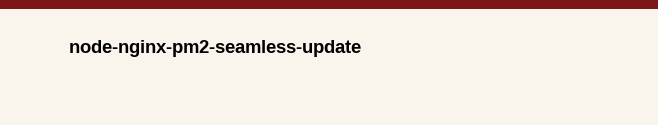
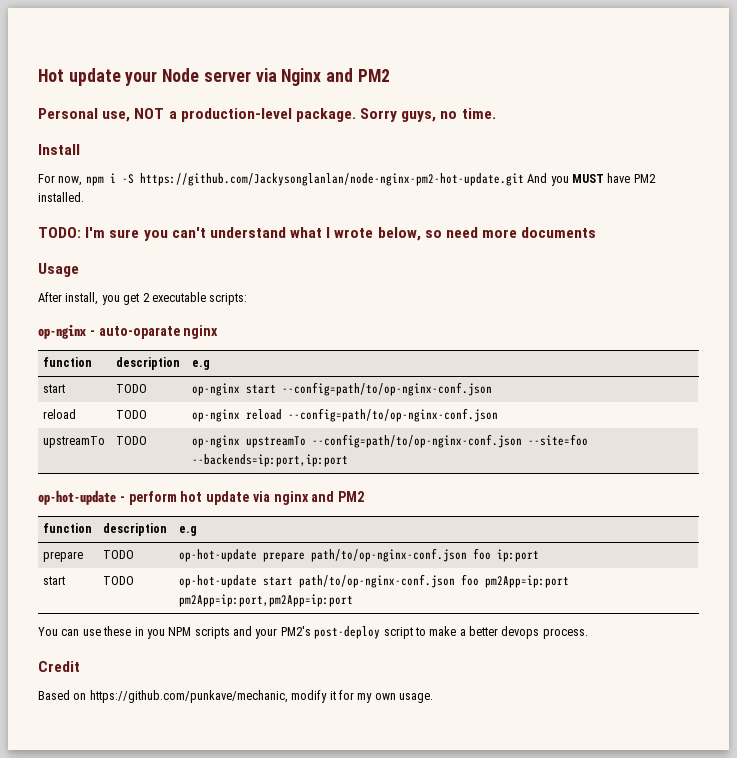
[69,40,361,57] node-nginx-pm2-seamless-update -> [38,68,390,86] [38,108,496,122] [38,144,80,155] [38,173,656,186] [38,192,84,202] [38,227,597,241] [38,263,79,277] [38,292,248,305] [38,324,219,339] [43,357,93,367] [116,357,181,370] [192,360,211,370] [43,384,66,393] [116,384,148,393] [192,382,493,396] [43,409,77,419] [116,410,148,419] [192,408,499,422] [43,436,106,448] [116,436,148,445] [192,434,589,448] [192,454,349,467] [38,490,365,505] [43,523,93,533] [103,523,168,536] [179,526,198,536] [43,551,84,562] [103,550,135,559] [179,548,540,562] [43,576,66,585] [103,576,135,585] [179,574,570,588] [179,594,354,607] [38,626,588,639] [38,661,80,672] [38,690,433,703] Hot update your Node server via Nginx and PM2 // Personal use, NOT a production-level package. Sorry guys, no time. // Install // For now, npm i -S https://github.com/Jackysonglanlan/node-nginx-pm2-hot-update.git And you MUST have PM2 installed. // TODO: I'm sure you can't understand what I wrote below, so need more documents // Usage // After install, you get 2 executable scripts: // op-nginx - auto-oparate nginx // function | description | e.g // start | TODO | op-nginx start --config=path/to/op-nginx-conf.json // reload | TODO | op-nginx reload --config=path/to/op-nginx-conf.json // upstreamTo | TODO | op-nginx upstreamTo --config=path/to/op-nginx-conf.json --site=foo --backends=ip:port,ip:port // op-hot-update - perform hot update via nginx and PM2 // function | description | e.g // prepare | TODO | op-hot-update prepare path/to/op-nginx-conf.json foo ip:port // start | TODO | op-hot-update start path/to/op-nginx-conf.json foo pm2App=ip:port pm2App=ip:port,pm2App=ip:port // You can use these in you NPM scripts and your PM2's post-deploy script to make a better devops process. // Credit // Based on https://github.com/punkave/mechanic, modify it for my own usage.

